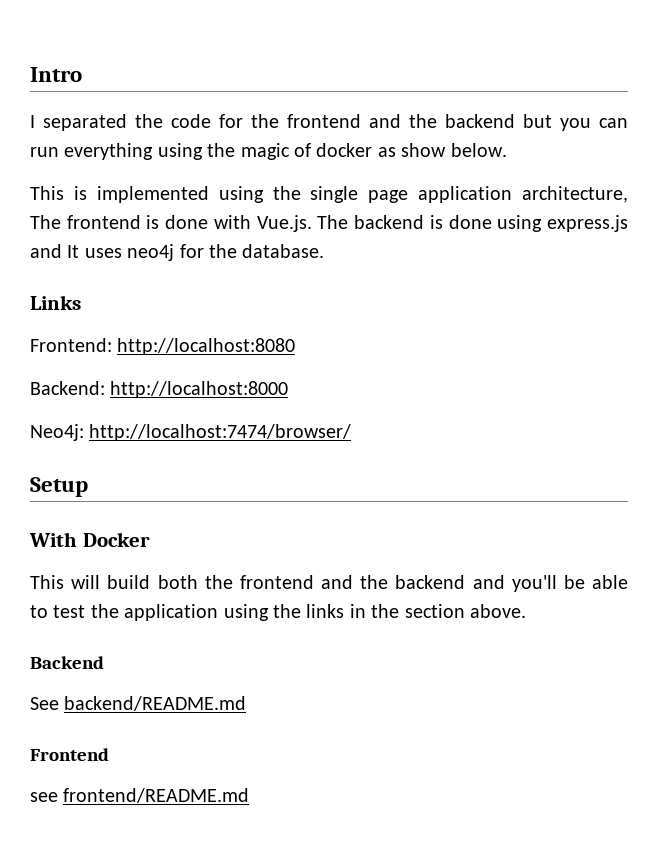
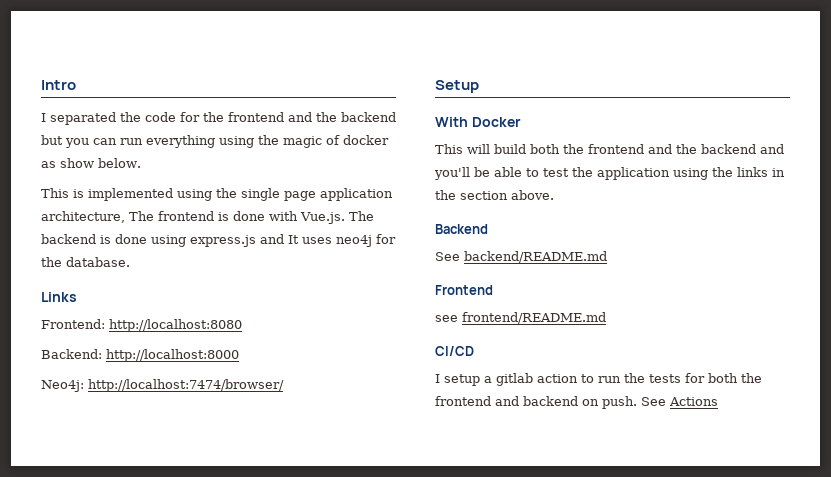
(250, 795) none -> [435,346,474,356] [435,373,762,386] [435,396,718,409] // CI/CD // I setup a gitlab action to run the tests for both the frontend and backend on push. See Actions

